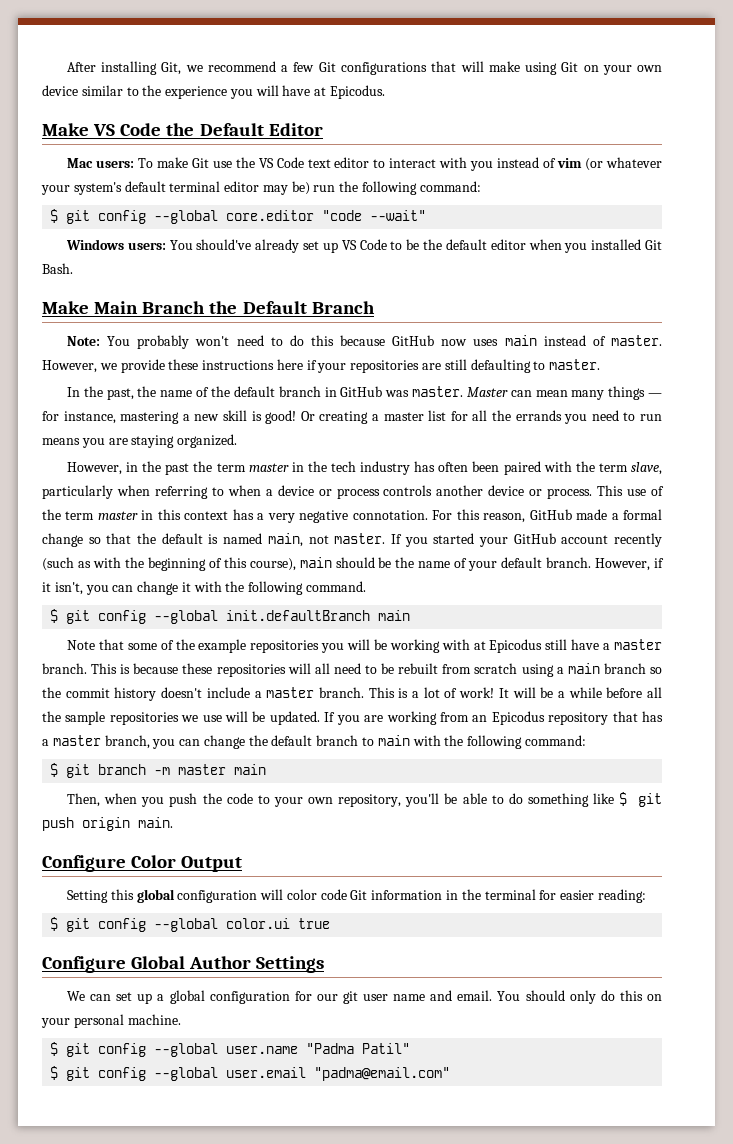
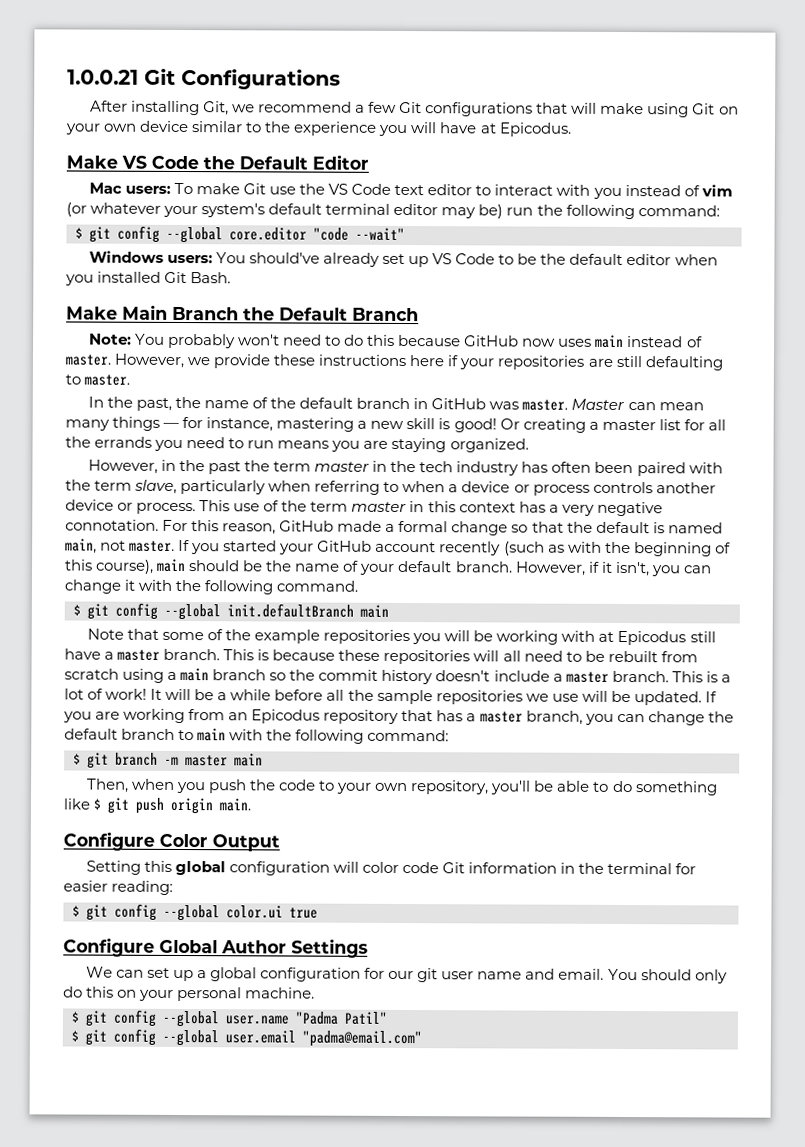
(66, 67) none -> [67,68,341,90] 1.0.0.21 Git Configurations //

